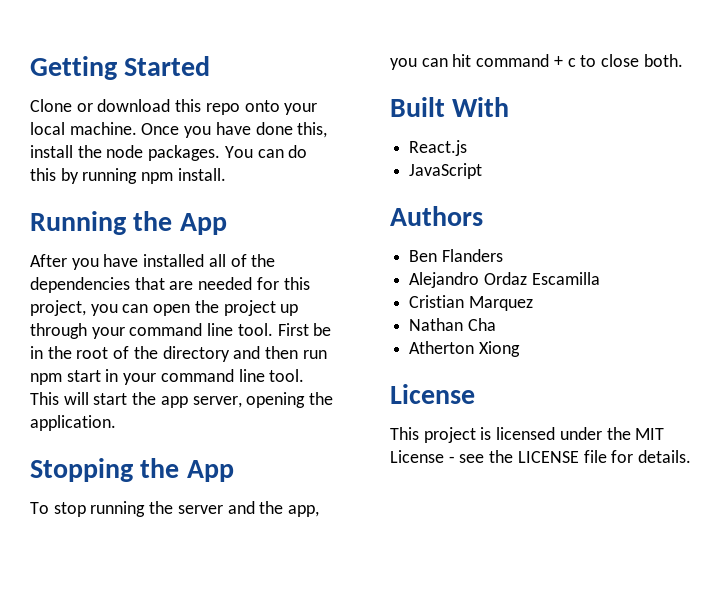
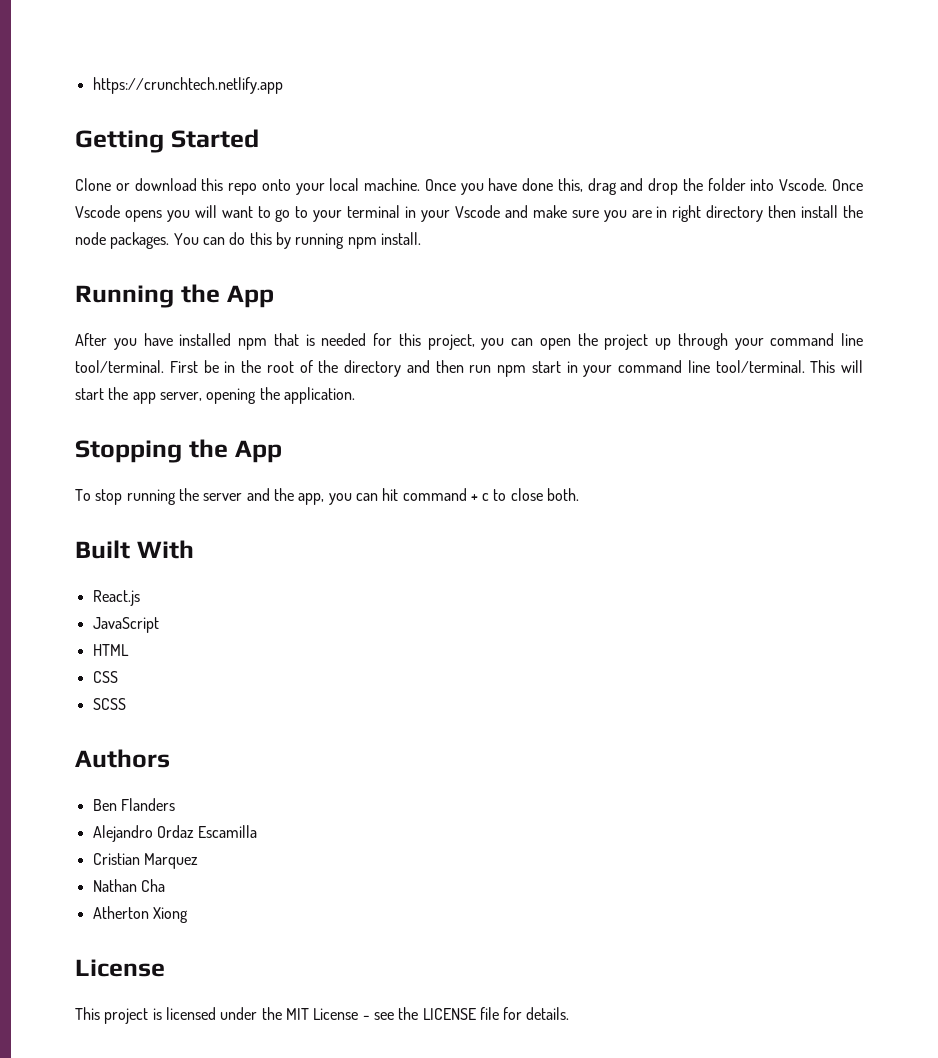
(30, 68) none -> [92,77,283,94] https://crunchtech.netlify.app //
(328, 130) none -> [587,178,864,195] [75,205,797,222] drag and drop the folder into Vscode. Once Vscode opens you will want to go to your terminal in your Vscode and make sure you are in right directory then
[208,254,276,267] [30,277,194,293] all of the dependencies that are -> [238,333,315,350] npm that is
[237,323,273,336] tool. -> [75,360,164,373] tool/terminal.
[269,369,305,382] tool. -> [715,360,805,373] tool/terminal.
(483, 171) none -> [92,644,129,656] [92,671,118,683] [92,698,126,710] // HTML // CSS // SCSS

